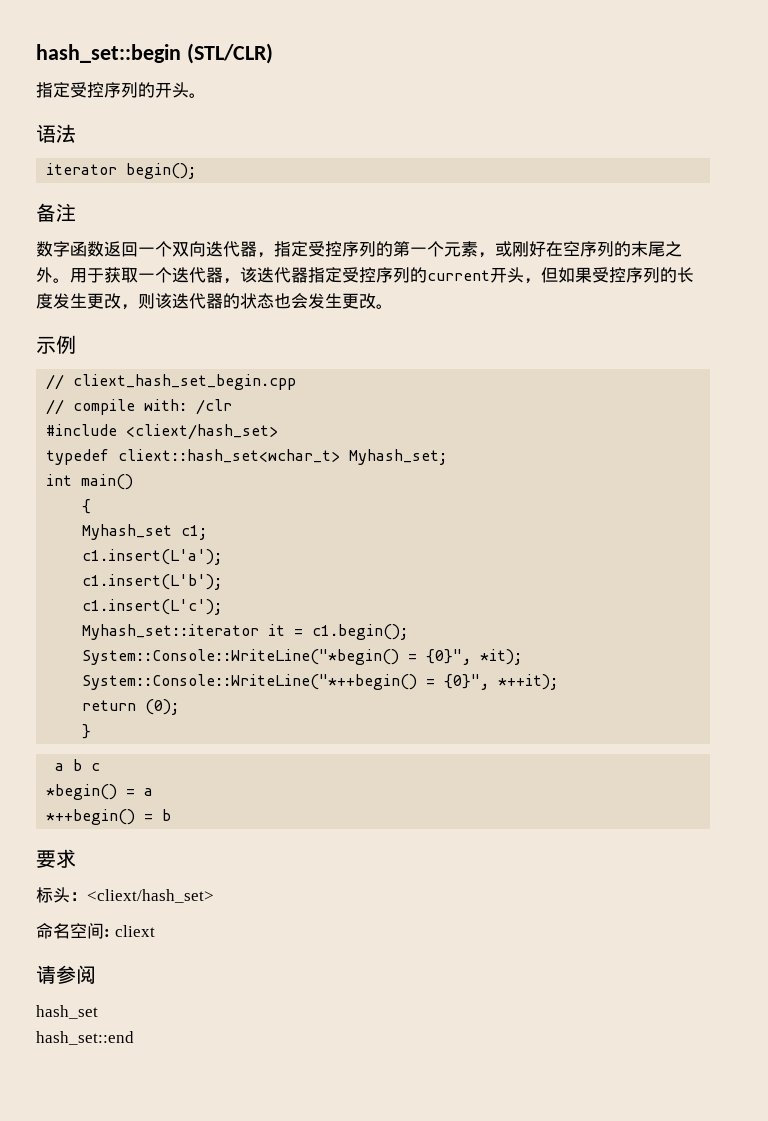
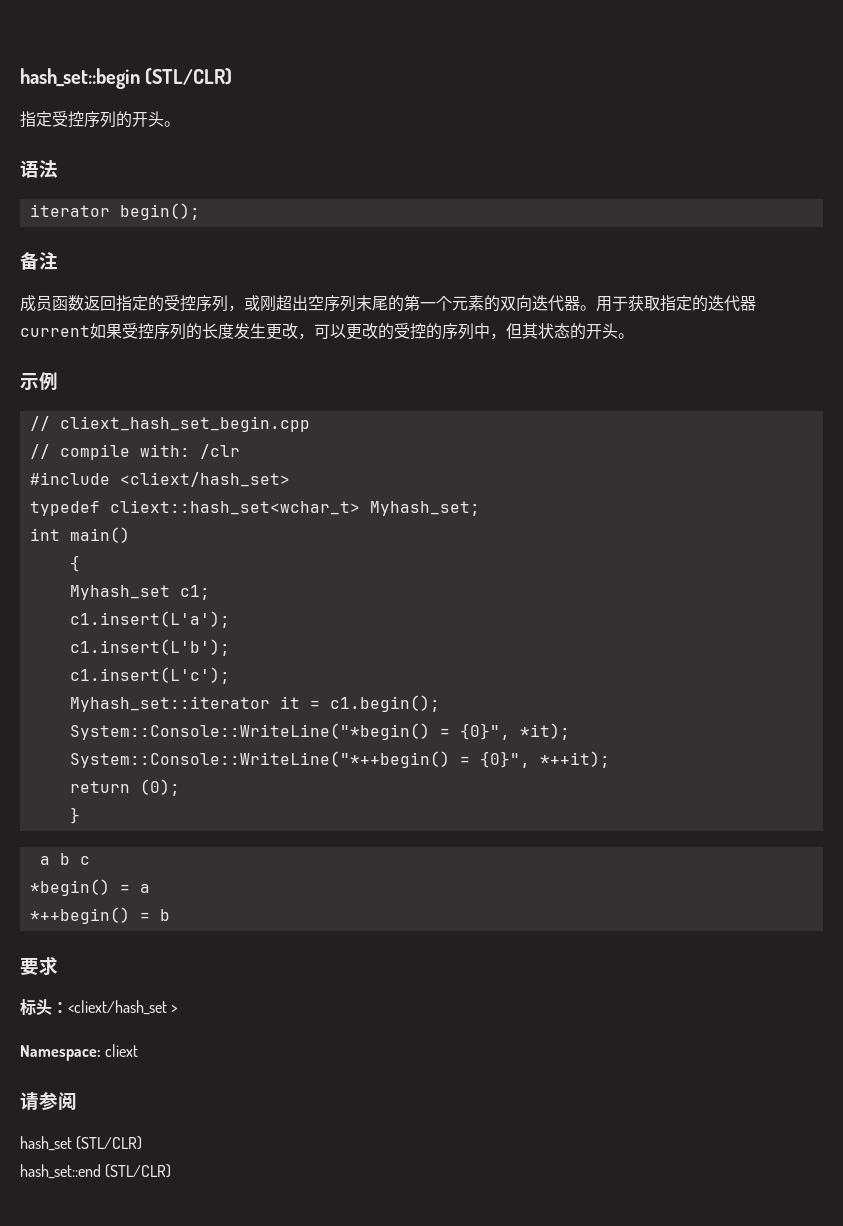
[36,241,70,257] 数字 -> [20,295,52,312] 成员
[138,241,682,258] [36,267,558,284] 一个双向迭代器，指定受控序列的第一个元素，或刚好在空序列的末尾之外。用于获取一个迭代器，该迭代器指定受控序列的current开头，但 -> [116,295,756,312] [20,325,90,337] 指定的受控序列，或刚超出空序列末尾的第一个元素的双向迭代器。用于获取指定的迭代器current
[138,293,376,309] 则该迭代器的状态也会发生更改 -> [314,323,618,340] 可以更改的受控的序列中，但其状态的开头
[87,889,214,903] [36,923,110,939] <cliext/hash_set> // 命名空间: -> [68,1000,179,1015] [20,1045,101,1061] <cliext/hash_set > // Namespace:
(98, 1012) none -> [76,1136,143,1150] (STL/CLR)
(134, 1038) none -> [105,1164,172,1178] (STL/CLR)

